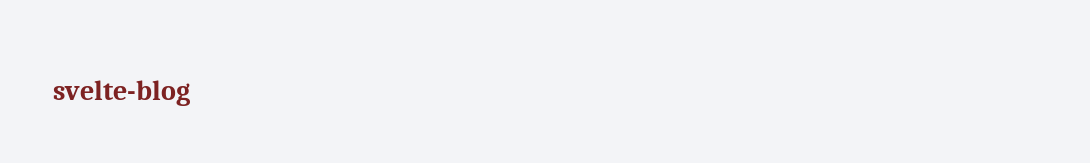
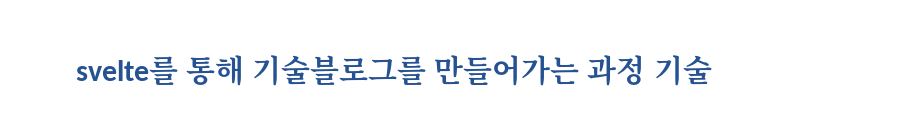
[53,80,190,106] svelte-blog -> [76,55,712,86] svelte를 통해 기술블로그를 만들어가는 과정 기술

